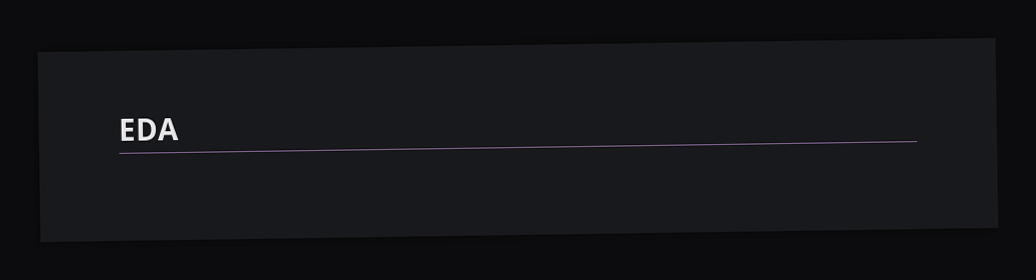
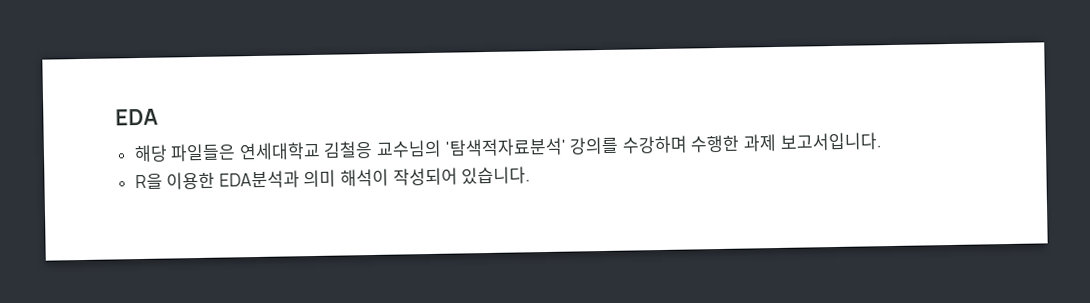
(179, 129) none -> [133,132,882,163] [134,166,531,191] // 해당 파일들은 연세대학교 김철응 교수님의 '탐색적자료분석' 강의를 수강하며 수행한 과제 보고서입니다. // R을 이용한 EDA분석과 의미 해석이 작성되어 있습니다.

